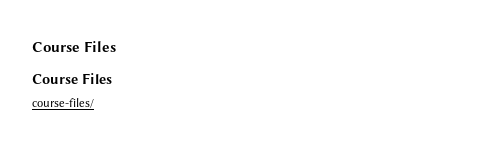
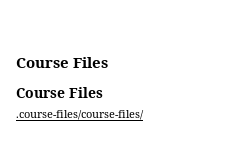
[32,98,94,108] course-files/ -> [16,110,144,120] .course-files/course-files/

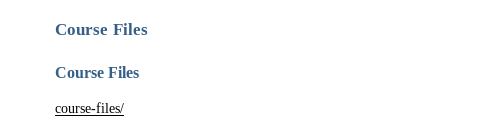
[16,110,144,120] .course-files/course-files/ -> [55,102,124,113] course-files/

